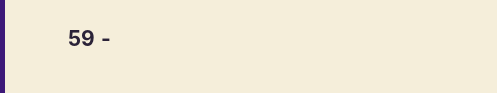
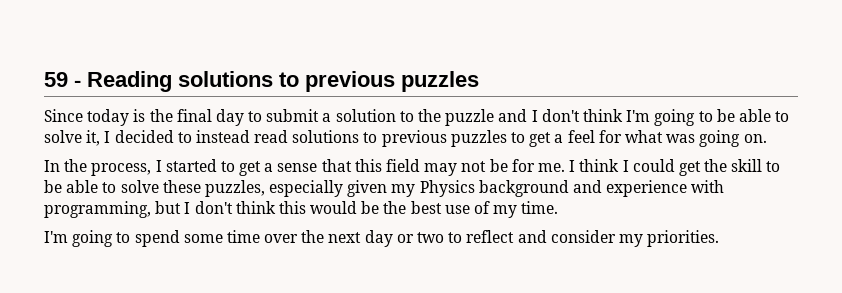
(111, 42) none -> [87,71,479,92] [44,109,790,126] [44,130,767,147] [44,159,781,176] [44,180,725,197] [44,201,559,218] [44,230,720,247] Reading solutions to previous puzzles // Since today is the final day to submit a solution to the puzzle and I don't think I'm going to be able to solve it, I decided to instead read solutions to previous puzzles to get a feel for what was going on. // In the process, I started to get a sense that this field may not be for me. I think I could get the skill to be able to solve these puzzles, especially given my Physics background and experience with programming, but I don't think this would be the best use of my time. // I'm going to spend some time over the next day or two to reflect and consider my priorities.

